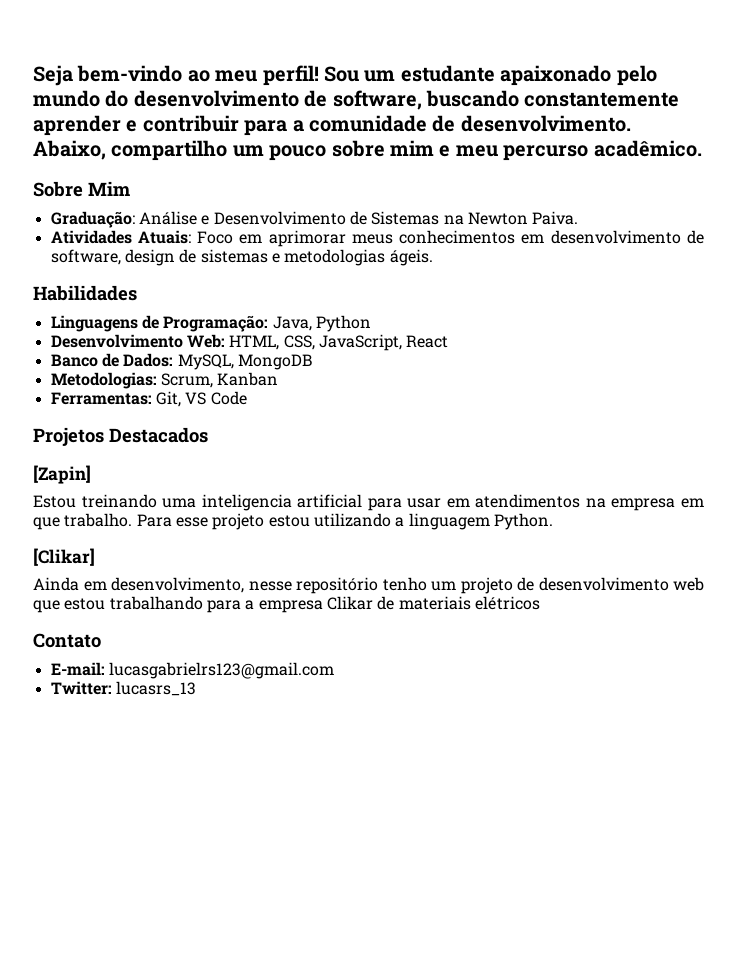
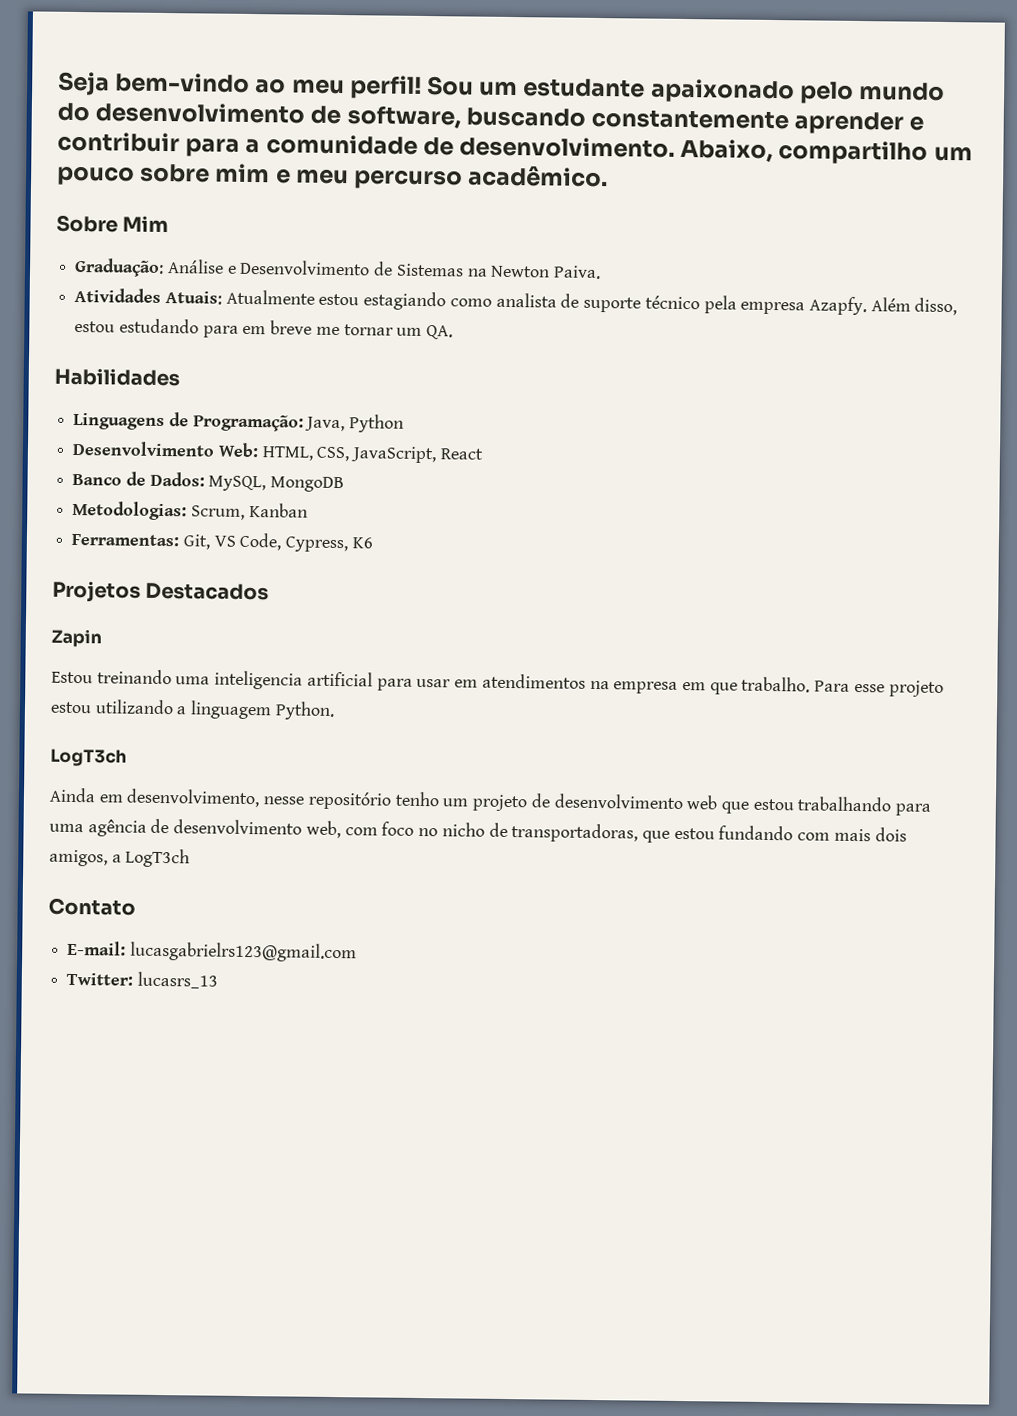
[197,230,704,247] [50,249,433,266] Foco em aprimorar meus conhecimentos em desenvolvimento de software, design de sistemas e metodologias ágeis. -> [225,289,958,316] [74,318,454,340] Atualmente estou estagiando como analista de suporte técnico pela empresa Azapfy. Além disso, estou estudando para em breve me tornar um QA.
[210,391,247,405] Code -> [239,532,373,553] Code, Cypress, K6
[33,465,91,484] [Zapin] -> [51,628,102,648] Zapin
[33,548,95,566] [Clikar] -> [50,748,127,767] LogT3ch
[245,596,540,613] a empresa Clikar de materiais elétricos -> [49,818,907,843] [49,848,191,868] uma agência de desenvolvimento web, com foco no nicho de transportadoras, que estou fundando com mais dois amigos, a LogT3ch

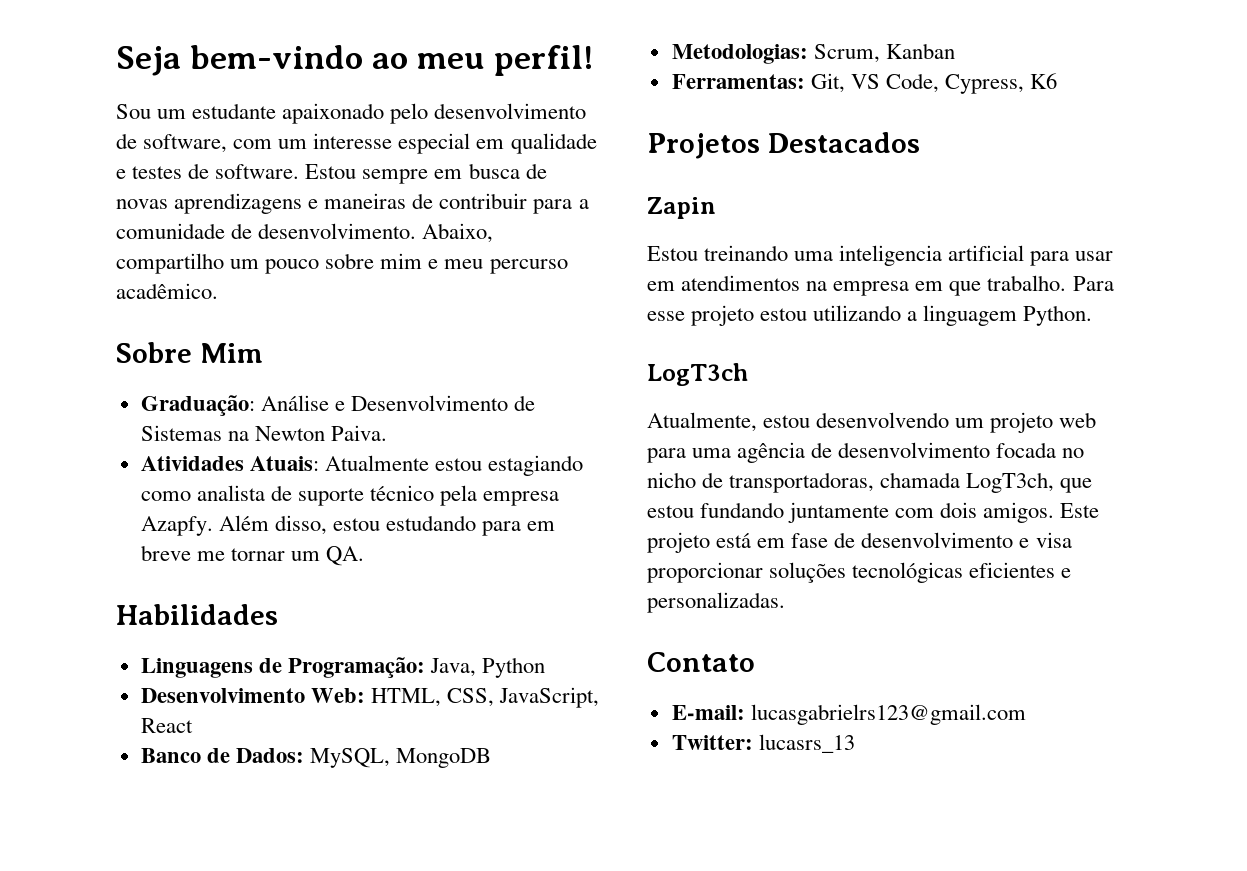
(422, 87) none -> (594, 60) //
[859,81,946,101] [57,102,90,122] mundo do -> (429, 113) none
[465,107,925,135] buscando constantemente aprender e -> [233,133,597,154] [116,163,547,184] [116,193,434,214] com um interesse especial em qualidade e testes de software. Estou sempre em busca de novas aprendizagens e maneiras de
[49,787,892,814] Ainda em desenvolvimento, nesse repositório tenho um projeto de desenvolvimento web que estou trabalhando -> [647,412,1097,433] Atualmente, estou desenvolvendo um projeto web
[305,820,415,839] web, com foco -> [996,442,1057,458] focada
(639, 833) none -> [880,472,1055,493] chamada LogT3ch,
[797,827,907,842] [49,848,191,868] com mais dois amigos, a LogT3ch -> [788,502,1100,523] [647,532,1072,553] [647,562,1072,583] [647,592,785,613] juntamente com dois amigos. Este projeto está em fase de desenvolvimento e visa proporcionar soluções tecnológicas eficientes e personalizadas.

